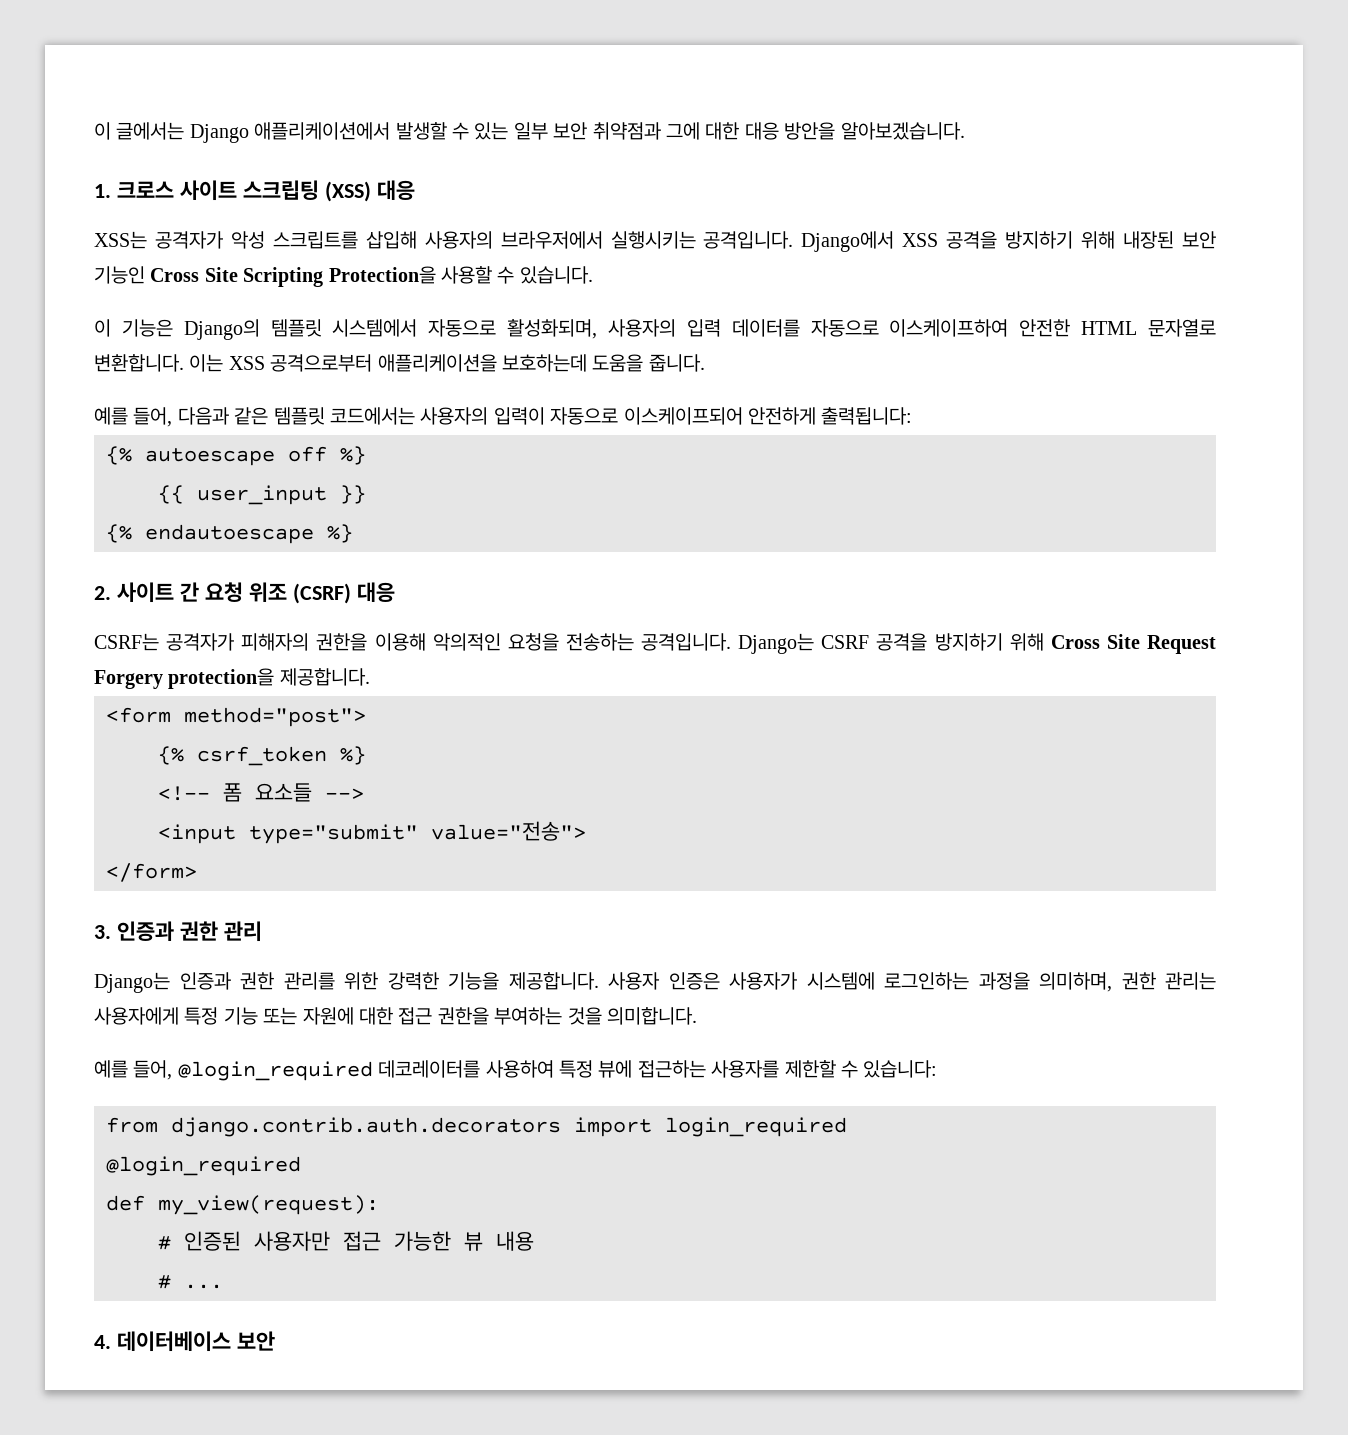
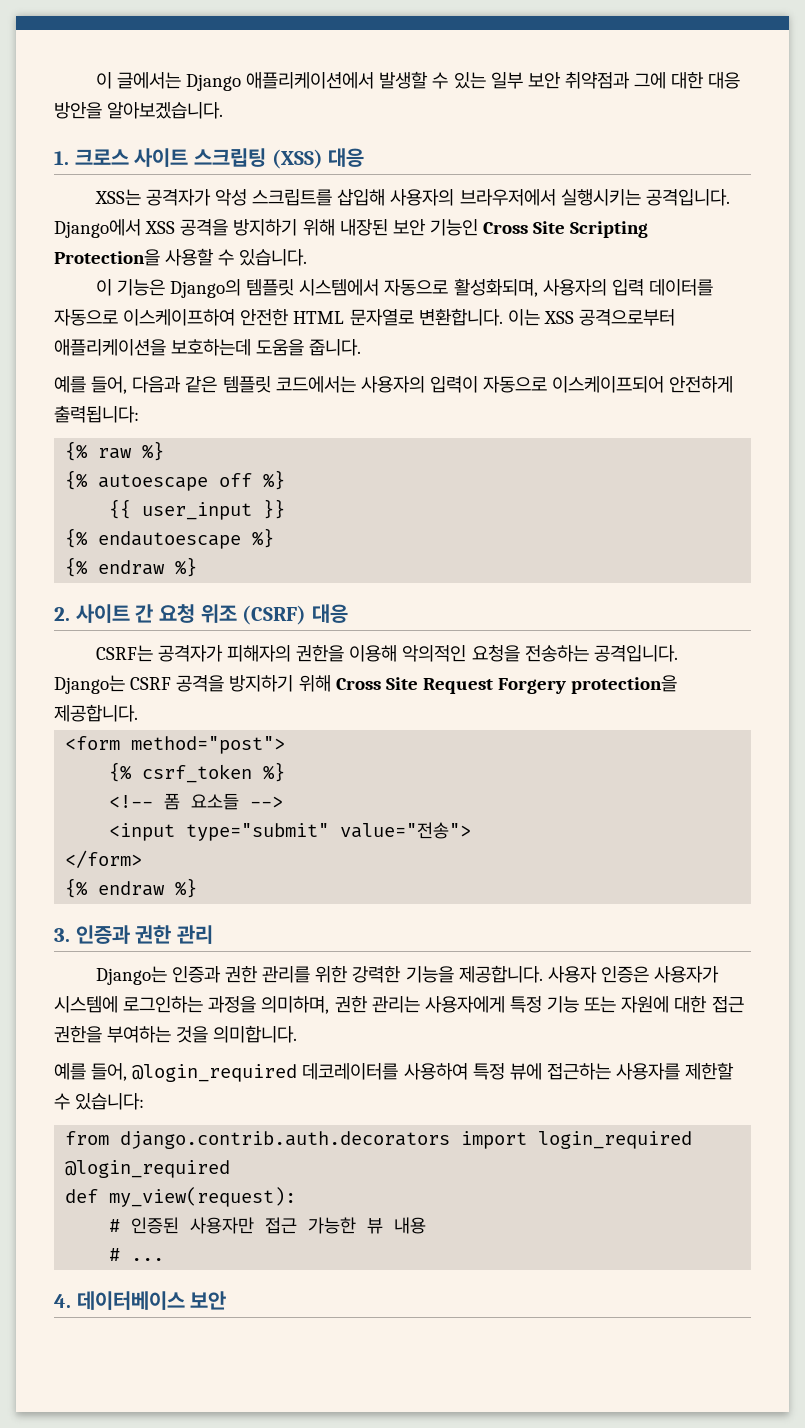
(913, 416) none -> [65,441,165,461] // {% raw %}
(353, 533) none -> [65,557,198,577] // {% endraw %}
(197, 872) none -> [65,878,198,898] // {% endraw %}

